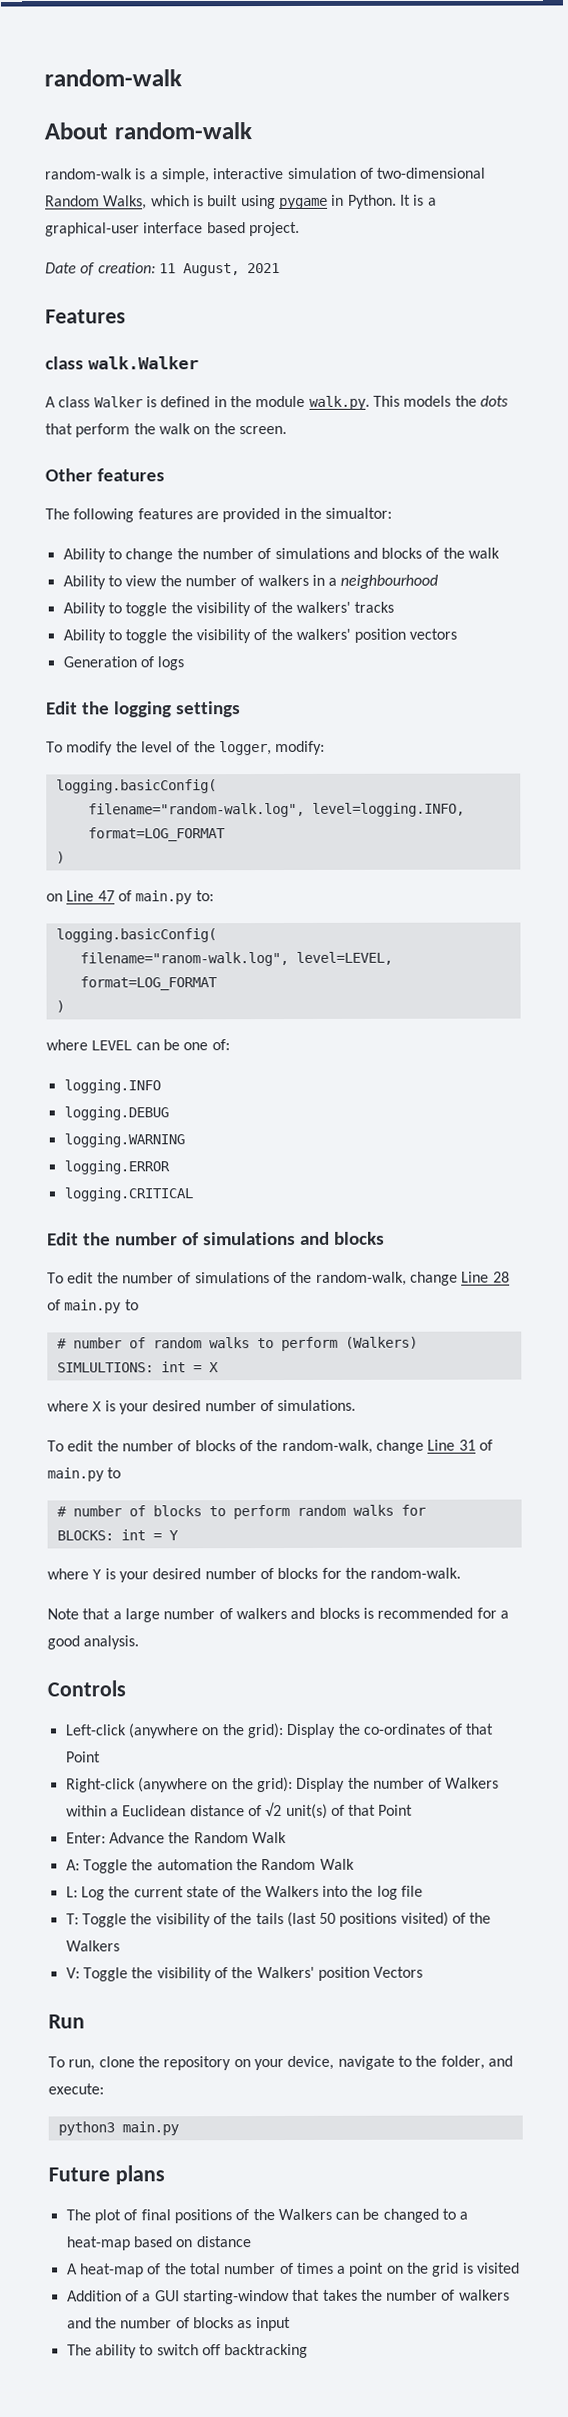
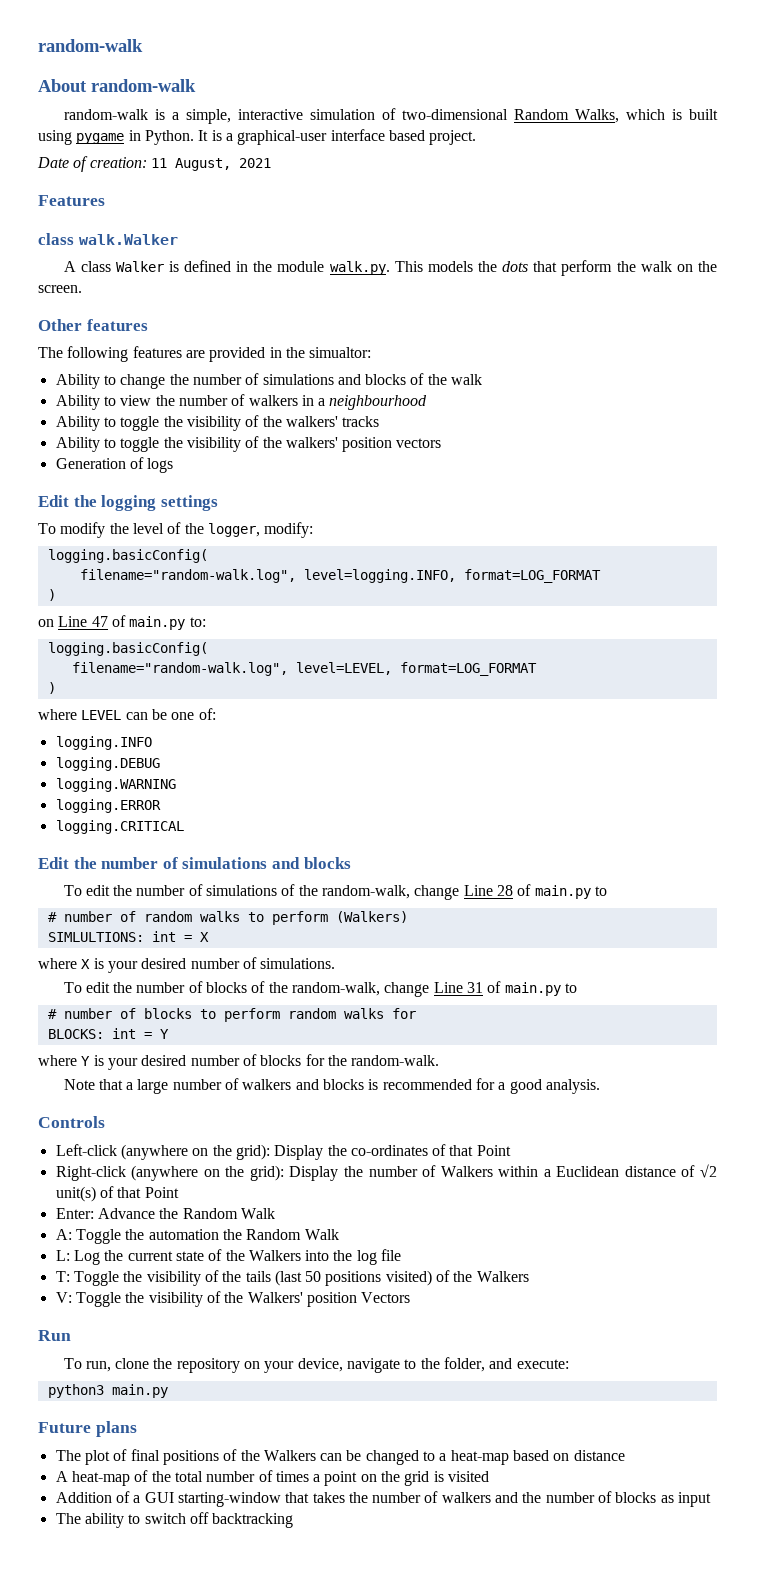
[79,951,289,967] filename="ranom-walk.log", -> [71,662,288,676] filename="random-walk.log",

